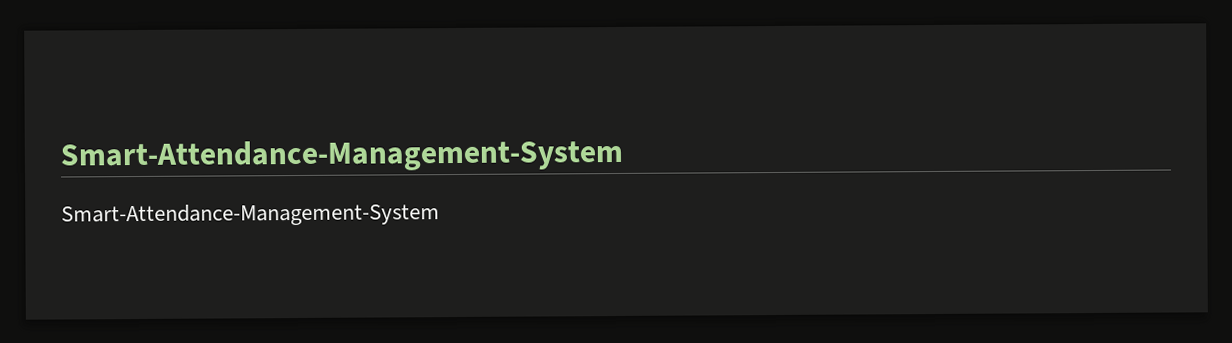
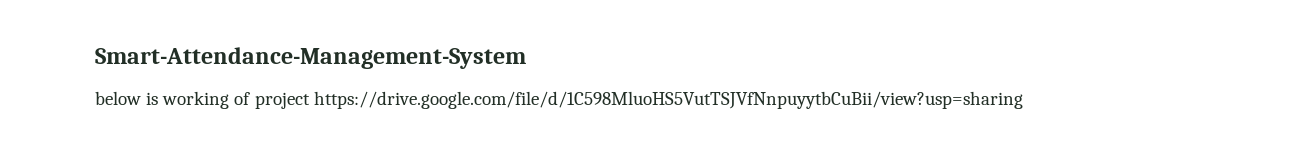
[61,203,440,227] Smart-Attendance-Management-System -> [95,91,1023,109] below is working of project https://drive.google.com/file/d/1C598MluoHS5VutTSJVfNnpuyytbCuBii/view?usp=sharing

